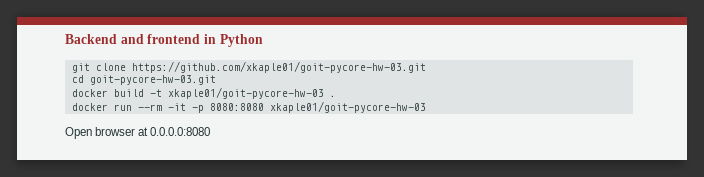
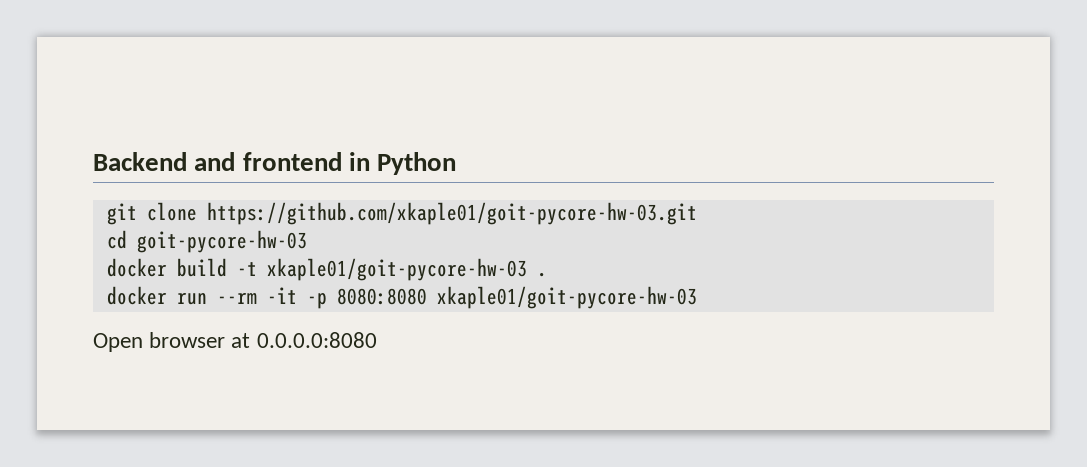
[89,75,216,85] goit-pycore-hw-03.git -> [136,230,307,253] goit-pycore-hw-03

